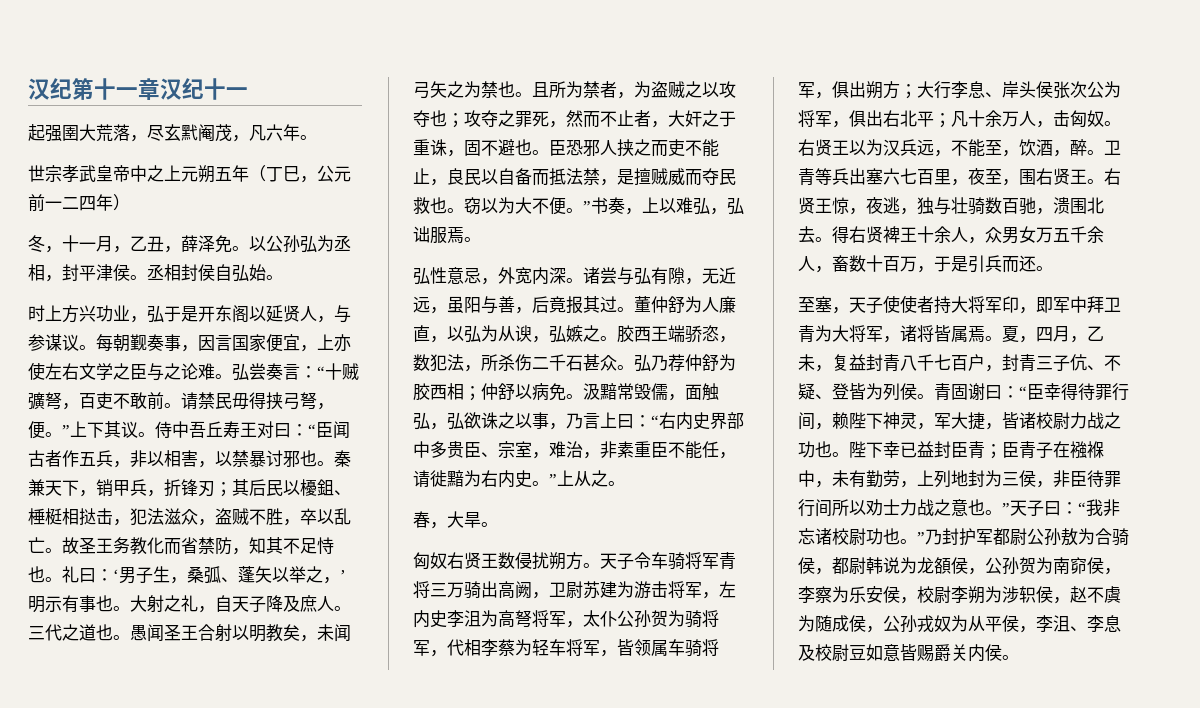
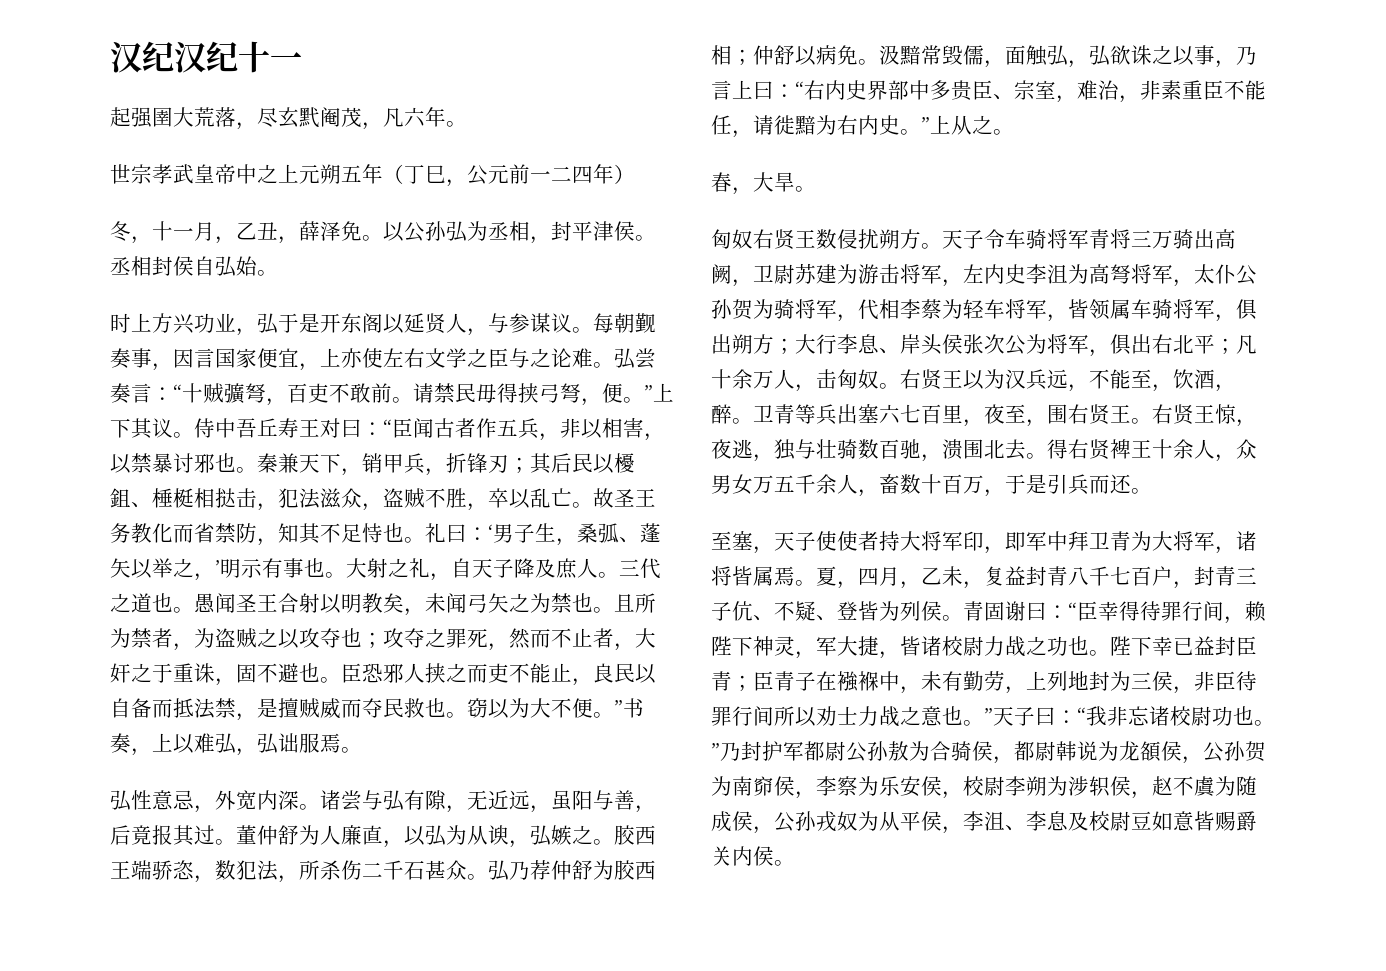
[28,78,160,100] 汉纪第十一章 -> [110,41,174,73] 汉纪

